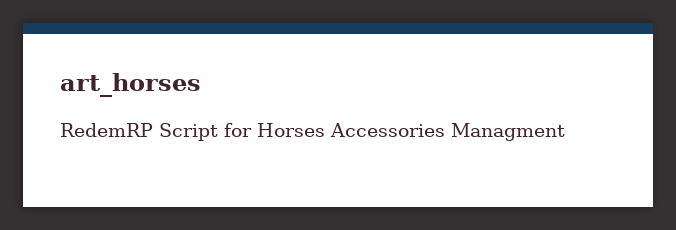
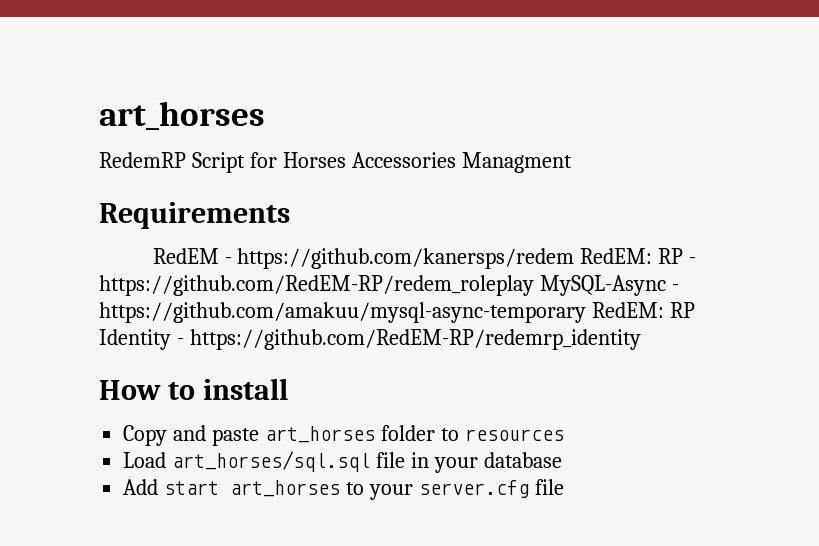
(565, 132) none -> [99,202,290,229] [152,248,697,269] [99,275,679,296] [99,302,695,323] [99,329,641,350] [99,378,288,400] [123,425,564,446] [123,451,562,473] [123,479,564,500] // Requirements // RedEM - https://github.com/kanersps/redem RedEM: RP - https://github.com/RedEM-RP/redem_roleplay MySQL-Async - https://github.com/amakuu/mysql-async-temporary RedEM: RP Identity - https://github.com/RedEM-RP/redemrp_identity // How to install // Copy and paste art_horses folder to resources // Load art_horses/sql.sql file in your database // Add start art_horses to your server.cfg file

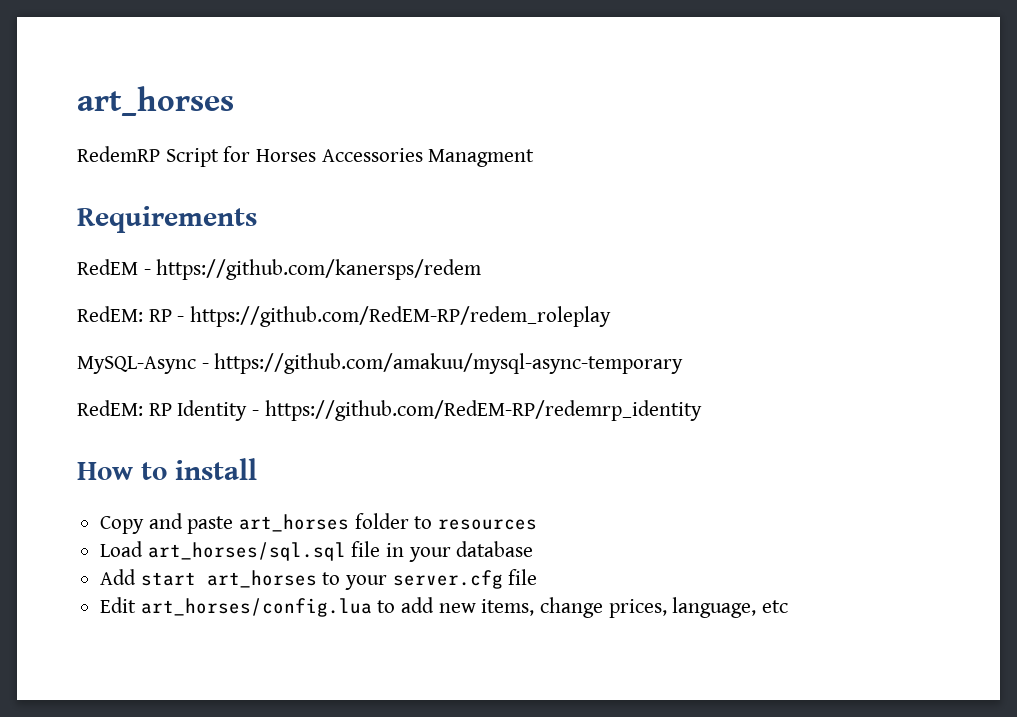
(575, 258) none -> (482, 269) //
(534, 285) none -> (612, 316) //
(586, 312) none -> (684, 363) //
(564, 487) none -> [100,597,789,618] // Edit art_horses/config.lua to add new items, change prices, language, etc

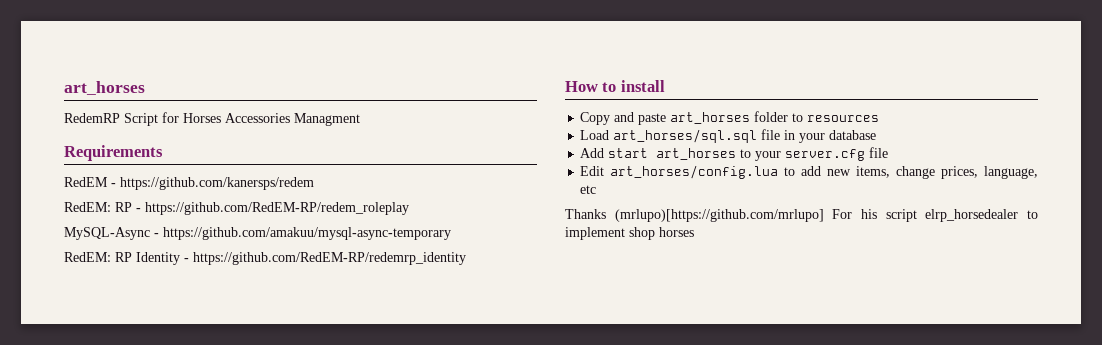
(789, 606) none -> [565,209,1038,222] [565,227,694,240] // Thanks (mrlupo)[https://github.com/mrlupo] For his script elrp_horsedealer to implement shop horses

